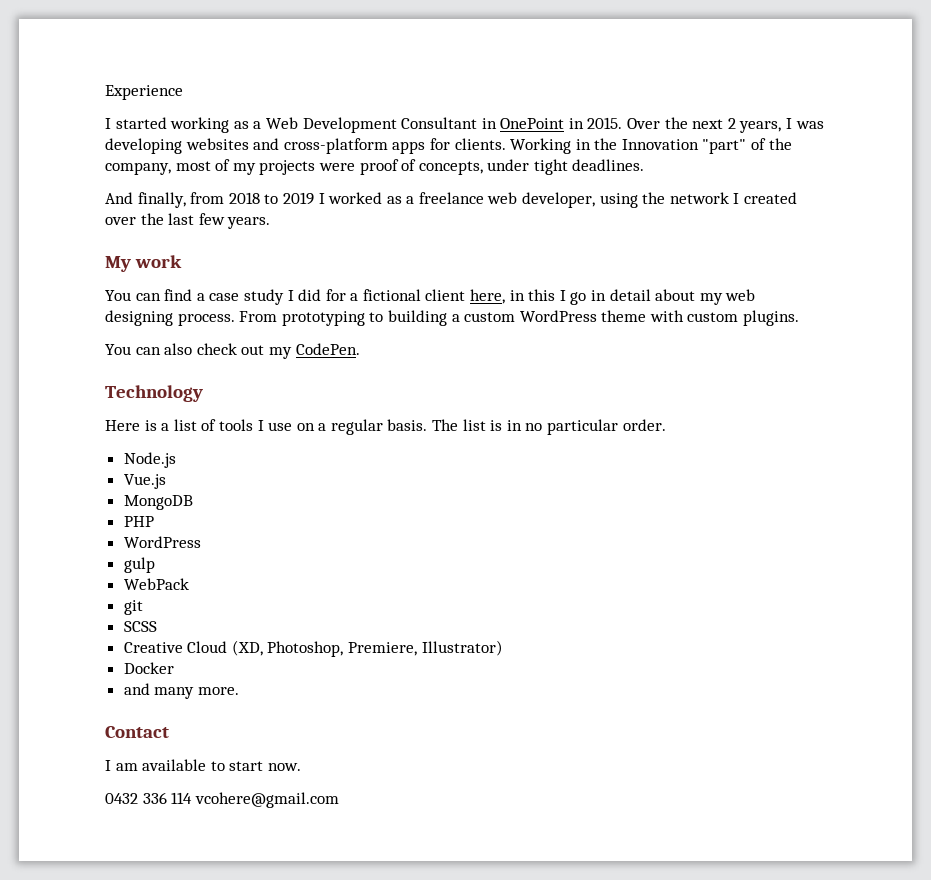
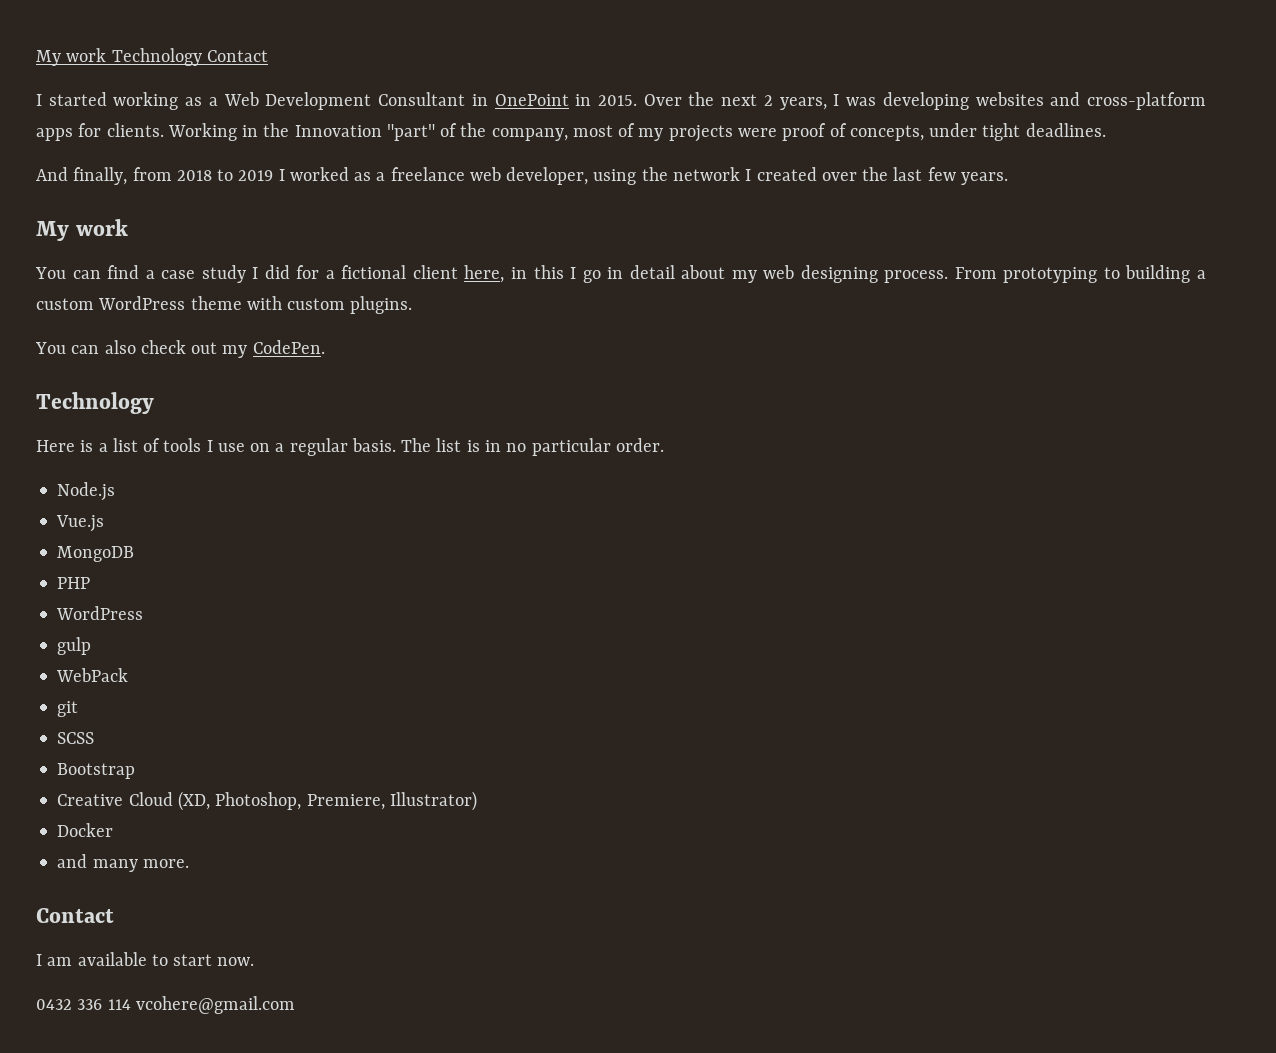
[105,85,183,100] Experience -> [36,48,268,66] My work Technology Contact
(157, 626) none -> [57,763,136,779] // Bootstrap

